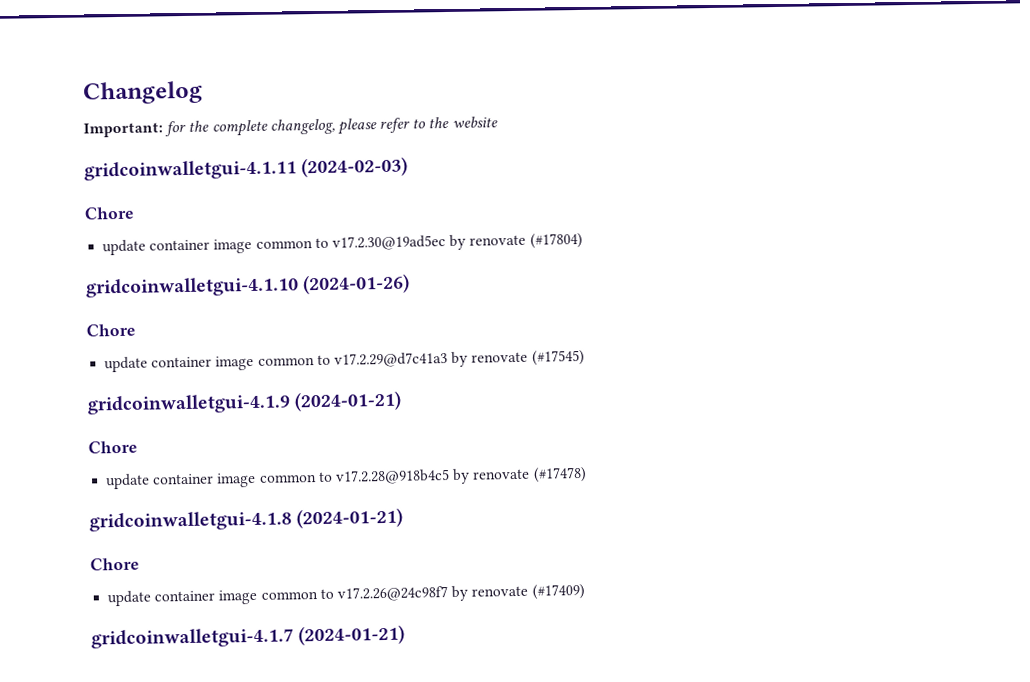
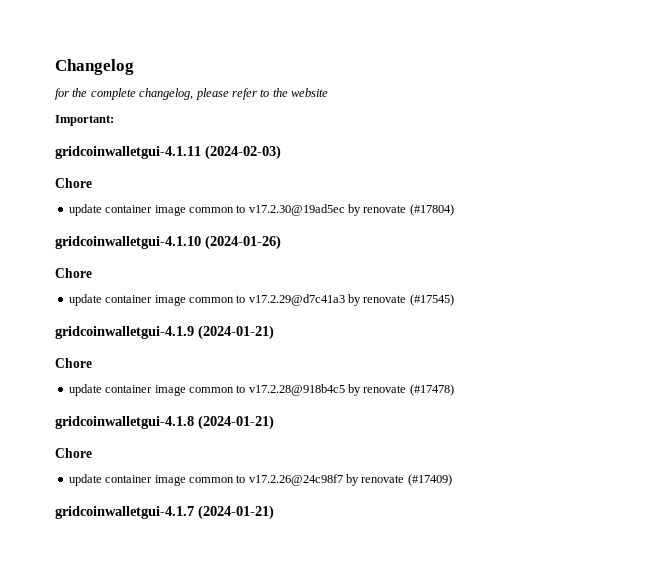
[83,122,163,138] Important: -> (134, 67) none
(498, 122) none -> [55,115,114,126] // Important:

